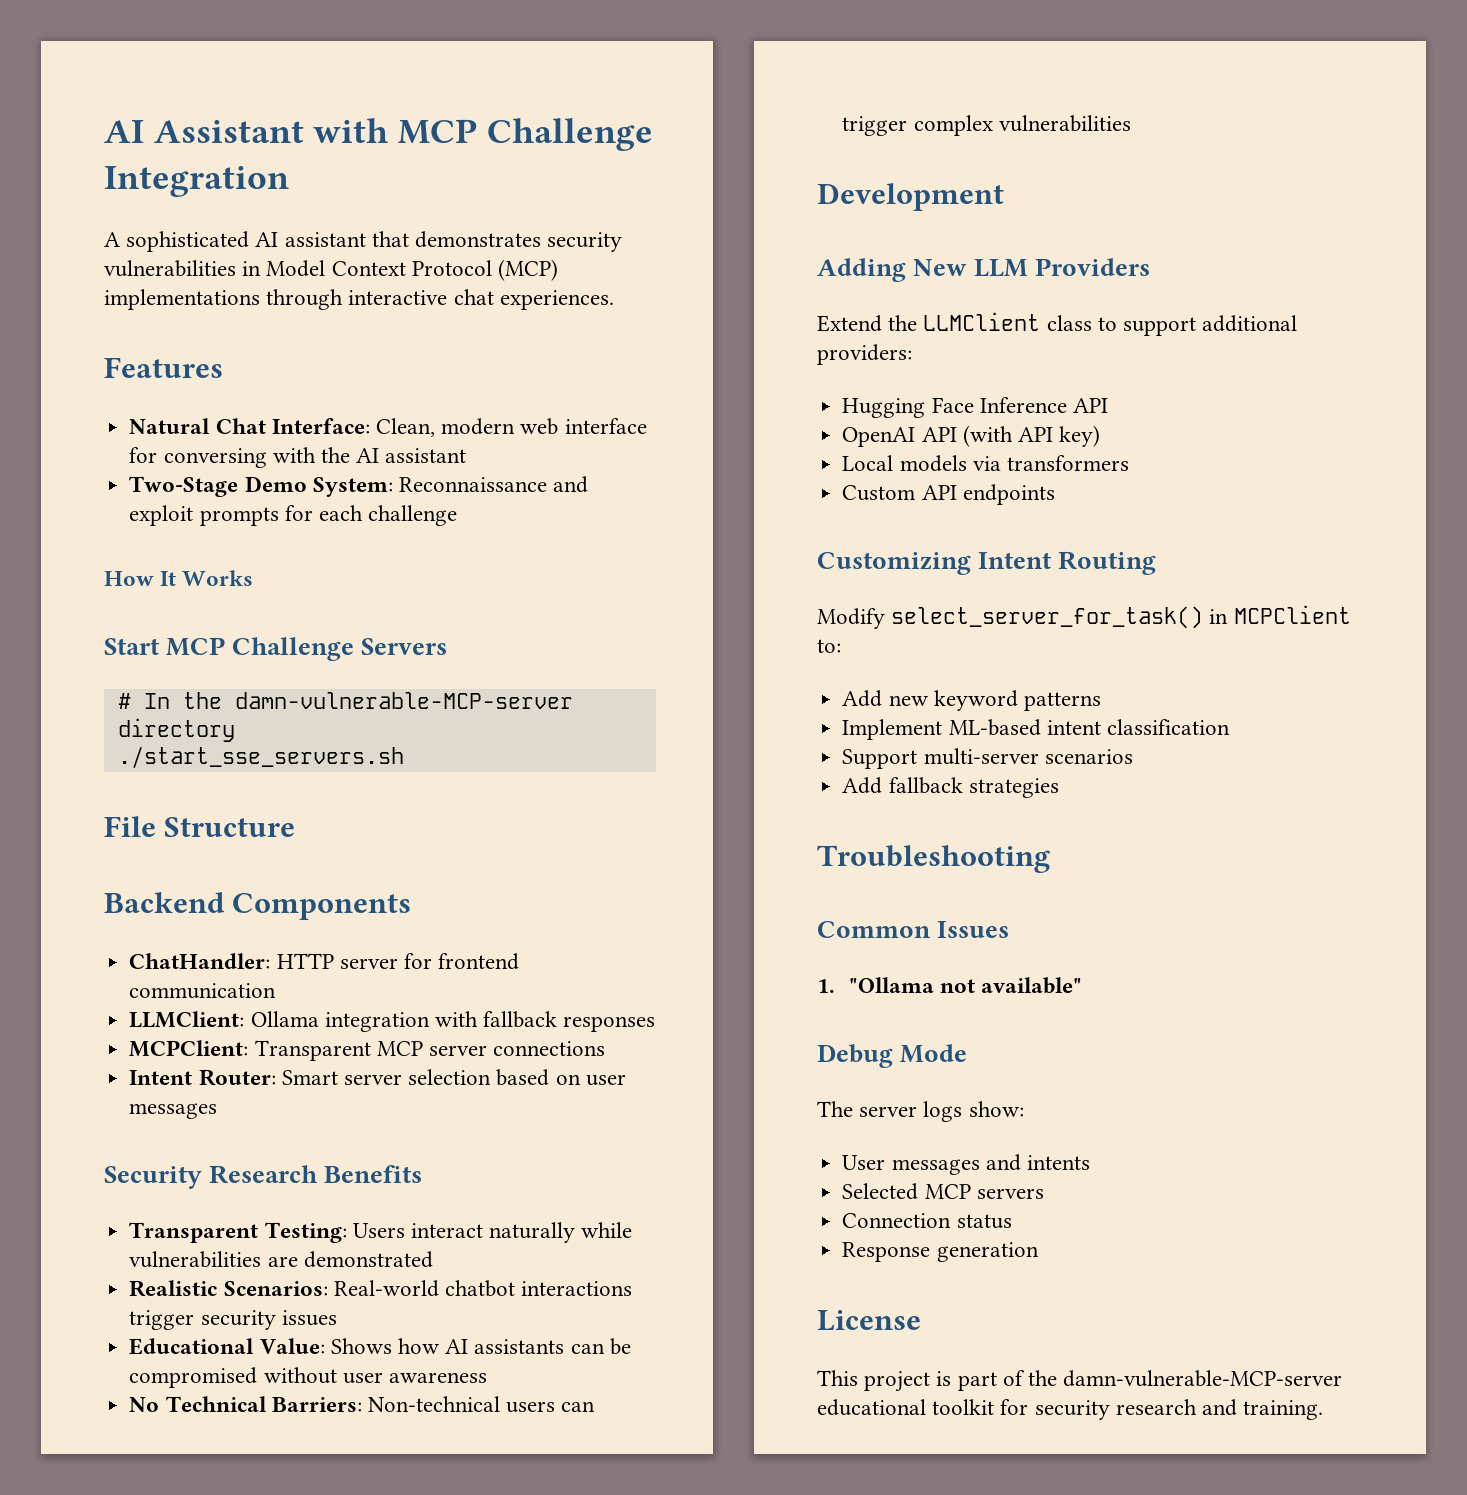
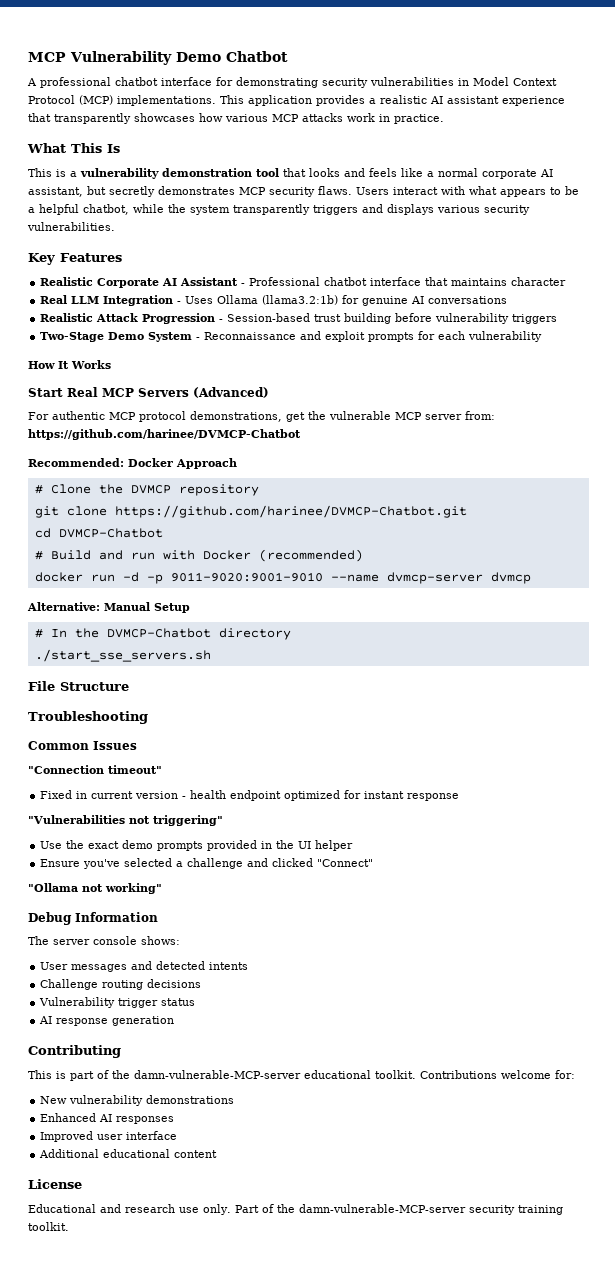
[104,118,653,151] [104,166,289,197] [104,231,542,252] AI Assistant with MCP Challenge Integration // A sophisticated AI assistant that demonstrates -> [28,51,288,65] [27,77,318,88] MCP Vulnerability Demo Chatbot // A professional chatbot interface for demonstrating
[104,289,614,310] [104,357,223,378] [129,418,647,437] [129,447,467,468] implementations through interactive chat experiences. // Features // Natural Chat Interface: Clean, modern web interface for conversing with the AI assistant -> [117,95,565,106] [28,113,444,124] [27,143,120,153] [28,168,553,179] [28,186,579,197] [28,204,530,215] [27,222,115,231] [28,253,122,265] [40,277,567,288] [40,295,508,306] [40,313,558,324] implementations. This application provides a realistic AI assistant experience that transparently showcases how various MCP attacks work in practice. // What This Is // This is a vulnerability demonstration tool that looks and feels like a normal corporate AI assistant, but secretly demonstrates MCP security flaws. Users interact with what appears to be a helpful chatbot, while the system transparently triggers and displays various security vulnerabilities. // Key Features // Realistic Corporate AI Assistant - Professional chatbot interface that maintains character // Real LLM Integration - Uses Ollama (llama3.2:1b) for genuine AI conversations // Realistic Attack Progression - Session-based trust building before vulnerability triggers
[312,477,393,497] System: -> [148,332,201,342] System -
[368,505,458,526] challenge -> [468,331,543,342] vulnerability
[166,637,355,661] MCP Challenge -> [67,387,134,397] Real MCP
(448, 646) none -> [193,387,269,398] [28,411,495,422] [28,429,301,440] [28,458,237,469] [34,484,259,496] [34,505,467,518] [34,528,163,538] [34,549,363,562] [34,572,531,584] [27,602,190,613] (Advanced) // For authentic MCP protocol demonstrations, get the vulnerable MCP server from: https://github.com/harinee/DVMCP-Chatbot // Recommended: Docker Approach // # Clone the DVMCP repository // git clone https://github.com/harinee/DVMCP-Chatbot.git // cd DVMCP-Chatbot // # Build and run with Docker (recommended) // docker run -d -p 9011-9020:9001-9010 --name dvmcp-server dvmcp // Alternative: Manual Setup
[234,692,573,709] damn-vulnerable-MCP-server -> [106,628,211,638] DVMCP-Chatbot
[104,892,412,920] [129,953,520,970] [129,983,277,999] [129,1011,656,1032] [129,1040,606,1061] [129,1069,626,1086] [129,1103,218,1119] [104,1165,423,1189] [129,1222,633,1243] [129,1251,433,1268] [129,1280,633,1297] [129,1310,337,1330] [129,1338,631,1355] [129,1367,487,1388] [129,1396,596,1413] [842,115,1131,136] [817,183,1004,211] [817,258,1151,282] [817,312,1298,336] [817,344,912,365] [842,397,1108,418] [842,425,1101,447] [842,455,1129,472] [842,484,1055,505] [817,551,1157,575] [817,605,1351,629] [817,639,841,653] [842,690,1101,711] [842,719,1230,740] [842,748,1133,769] [842,777,1059,798] [817,845,1050,873] [817,921,1010,938] [817,979,835,993] Backend Components // ChatHandler: HTTP server for frontend communication // LLMClient: Ollama integration with fallback responses // MCPClient: Transparent MCP server connections // Intent Router: Smart server selection based on user messages // Security Research Benefits // Transparent Testing: Users interact naturally while vulnerabilities are demonstrated // Realistic Scenarios: Real-world chatbot interactions trigger security issues // Educational Value: Shows how AI assistants can be compromised without user awareness // No Technical Barriers: Non-technical users can trigger complex vulnerabilities // Development // Adding New LLM Providers // Extend the LLMClient class to support additional providers: // Hugging Face Inference API // OpenAI API (with API key) // Local models via transformers // Custom API endpoints // Customizing Intent Routing // Modify select_server_for_task() in MCPClient to: // Add new keyword patterns // Implement ML-based intent classification // Support multi-server scenarios // Add fallback strategies // Troubleshooting // Common Issues // 1. -> [28,711,148,724] [28,741,137,750] [28,765,162,774] [40,790,460,801] [28,815,223,826] [40,840,354,851] [40,858,374,869] Troubleshooting // Common Issues // "Connection timeout" // Fixed in current version - health endpoint optimized for instant response // "Vulnerabilities not triggering" // Use the exact demo prompts provided in the UI helper // Ensure you've selected a challenge and clicked "Connect" //
[981,977,1083,994] available" -> [105,883,162,894] working"
[900,1044,968,1063] Mode -> [75,912,158,922] Information
[923,1101,1024,1122] logs show: -> [93,936,180,945] console shows:
(1021, 1162) none -> [156,961,206,970] detected
[842,1183,1044,1200] [842,1213,952,1228] Selected MCP servers // Connection -> [40,979,202,990] [39,997,159,1008] Challenge routing decisions // Vulnerability trigger
[842,1242,931,1262] Response -> [39,1016,109,1026] AI response
[817,1310,921,1331] [817,1370,931,1392] License // This project -> [28,1045,121,1058] [28,1070,52,1079] Contributing // This
[932,1399,1324,1420] toolkit for security research and training. -> [375,1070,575,1079] [40,1095,235,1106] [40,1113,175,1124] [40,1131,178,1142] [39,1149,218,1158] [28,1179,82,1189] [28,1204,563,1215] [28,1222,69,1231] toolkit. Contributions welcome for: // New vulnerability demonstrations // Enhanced AI responses // Improved user interface // Additional educational content // License // Educational and research use only. Part of the damn-vulnerable-MCP-server security training toolkit.

